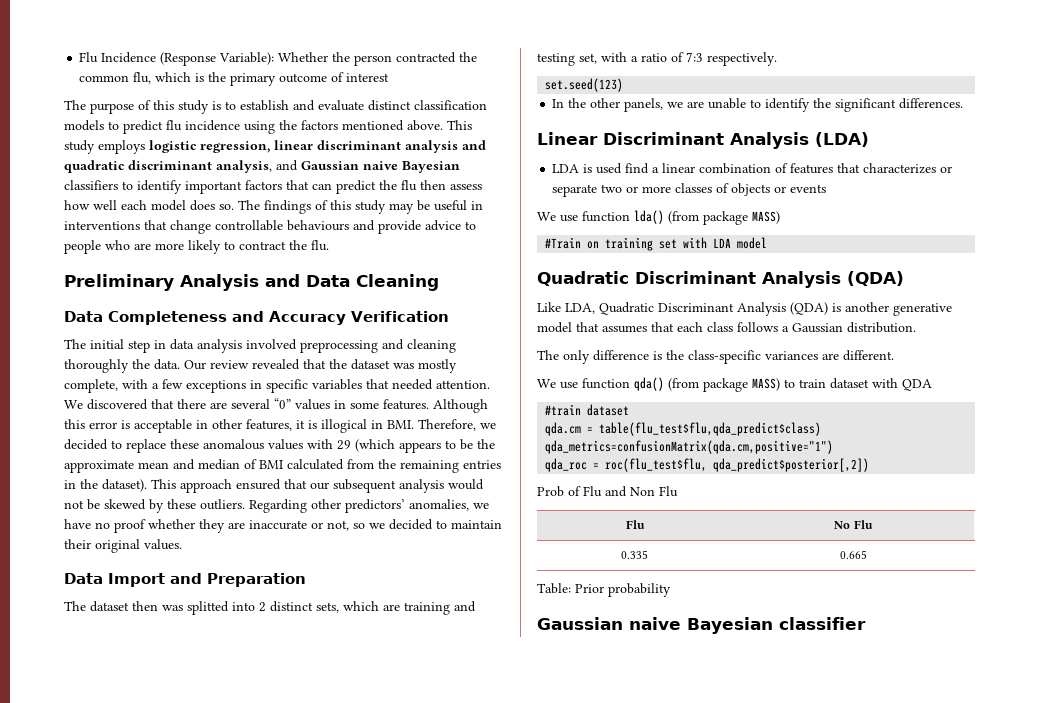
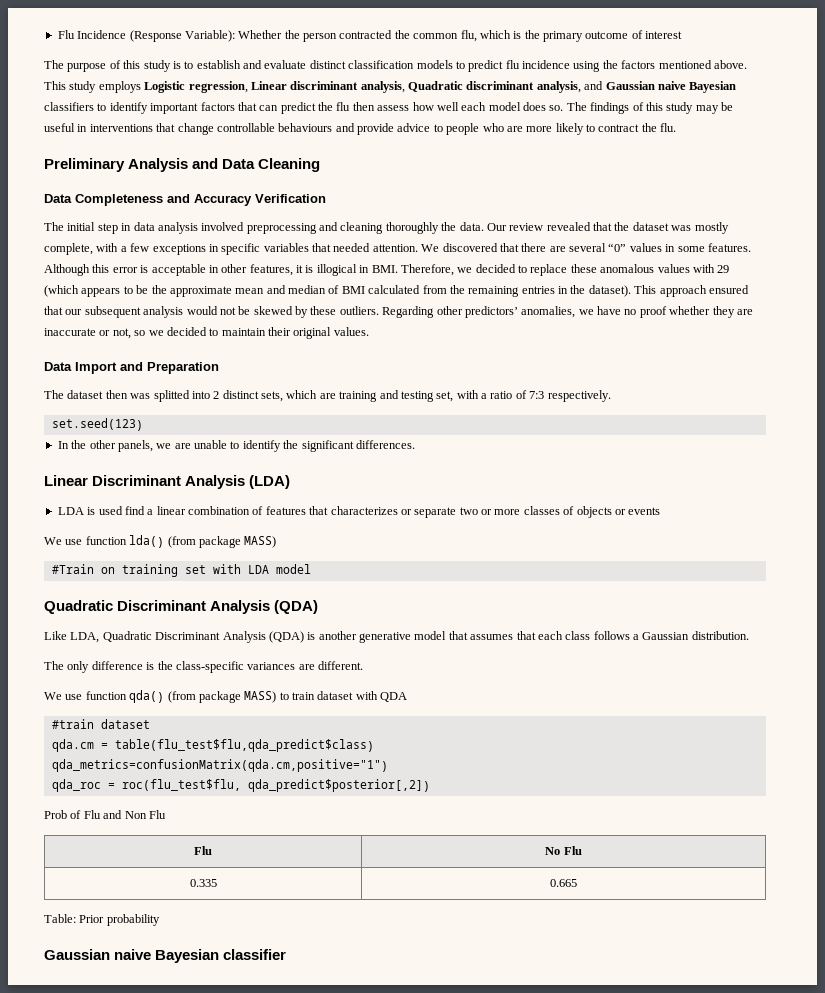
[149,140,486,153] [64,160,124,173] logistic regression, linear discriminant analysis and quadratic -> [144,81,463,93] Logistic regression, Linear discriminant analysis, Quadratic

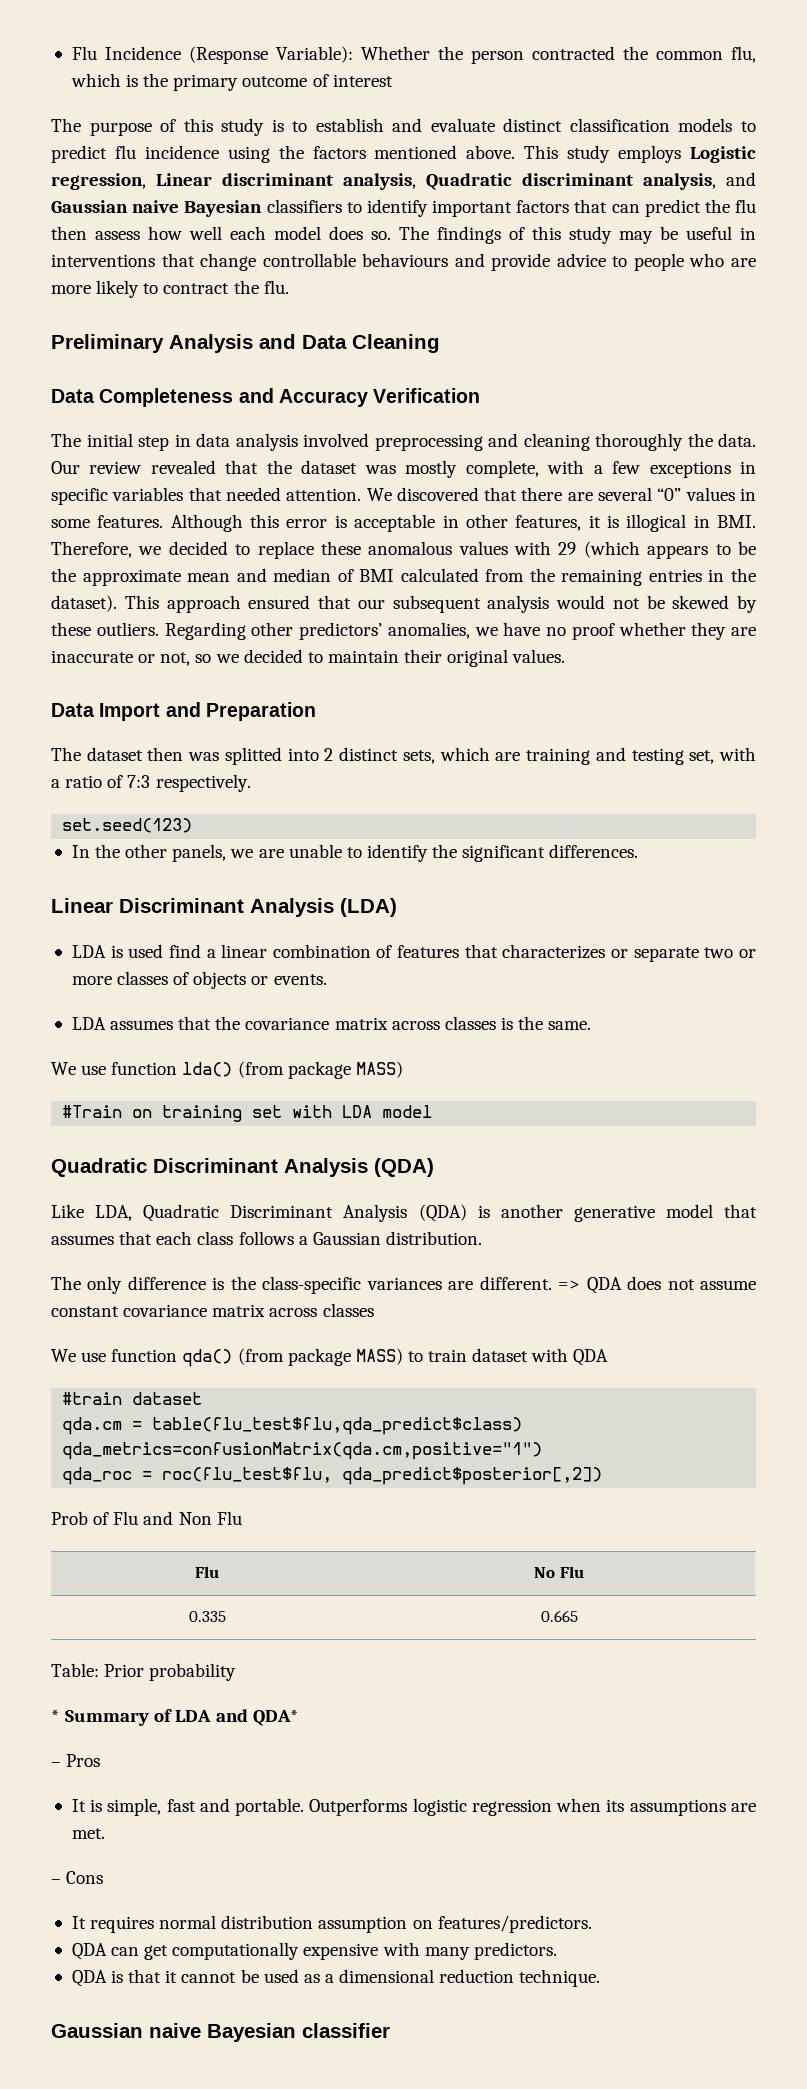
[628,507,661,515] events -> [273,974,327,985] [71,1016,592,1030] events. // LDA assumes that the covariance matrix across classes is the same.
(363, 665) none -> [558,1276,756,1294] [51,1303,374,1317] => QDA does not assume constant covariance matrix across classes
(160, 920) none -> [51,1709,299,1726] [51,1754,101,1767] [71,1798,756,1816] [71,1828,105,1839] [51,1871,104,1884] [71,1915,592,1933] [71,1942,557,1960] [71,1969,601,1987] // * Summary of LDA and QDA* // – Pros // It is simple, fast and portable. Outperforms logistic regression when its assumptions are met. // – Cons // It requires normal distribution assumption on features/predictors. // QDA can get computationally expensive with many predictors. // QDA is that it cannot be used as a dimensional reduction technique.

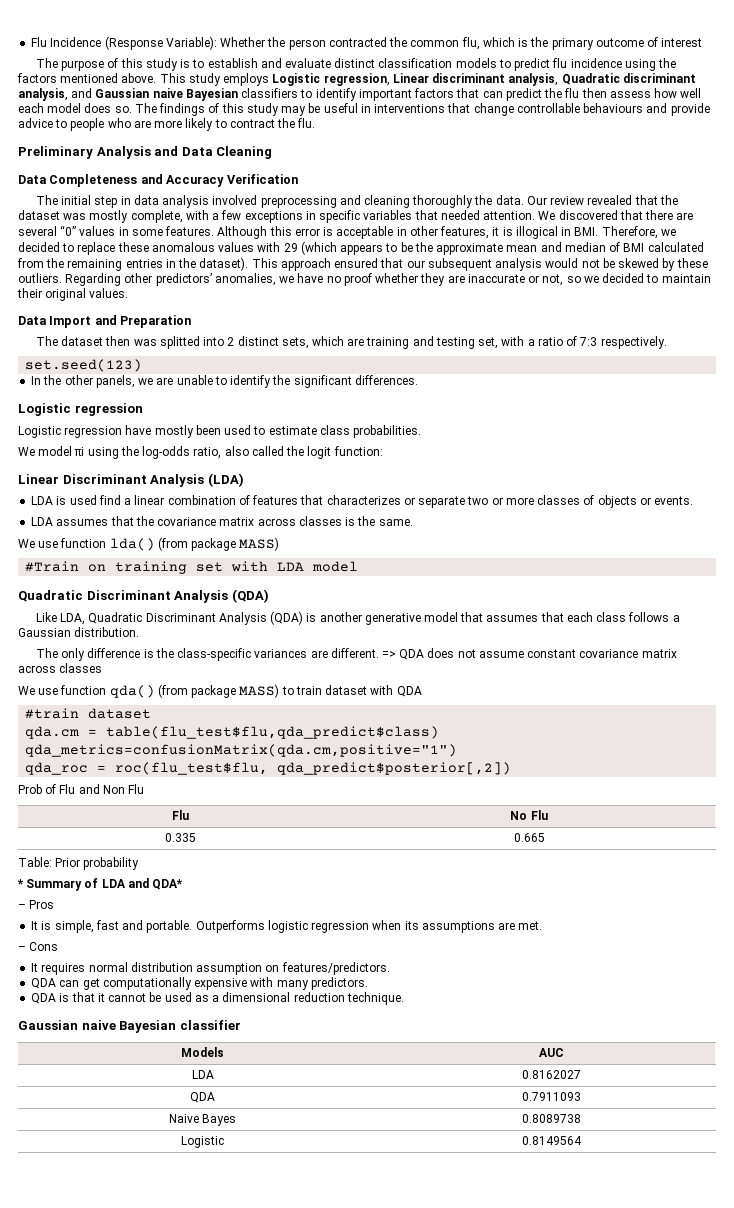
(639, 851) none -> [18,403,143,416] [18,425,422,438] [18,446,383,459] // Logistic regression // Logistic regression have mostly been used to estimate class probabilities. // We model πi using the log-odds ratio, also called the logit function:
(390, 2030) none -> [181,1047,224,1057] [538,1048,564,1057] [191,1070,214,1079] [521,1070,581,1079] [190,1092,215,1103] [521,1092,581,1101] [168,1114,237,1126] [521,1114,581,1123] [181,1136,224,1148] [521,1136,582,1145] // Models | AUC // LDA | 0.8162027 // QDA | 0.7911093 // Naive Bayes | 0.8089738 // Logistic | 0.8149564

